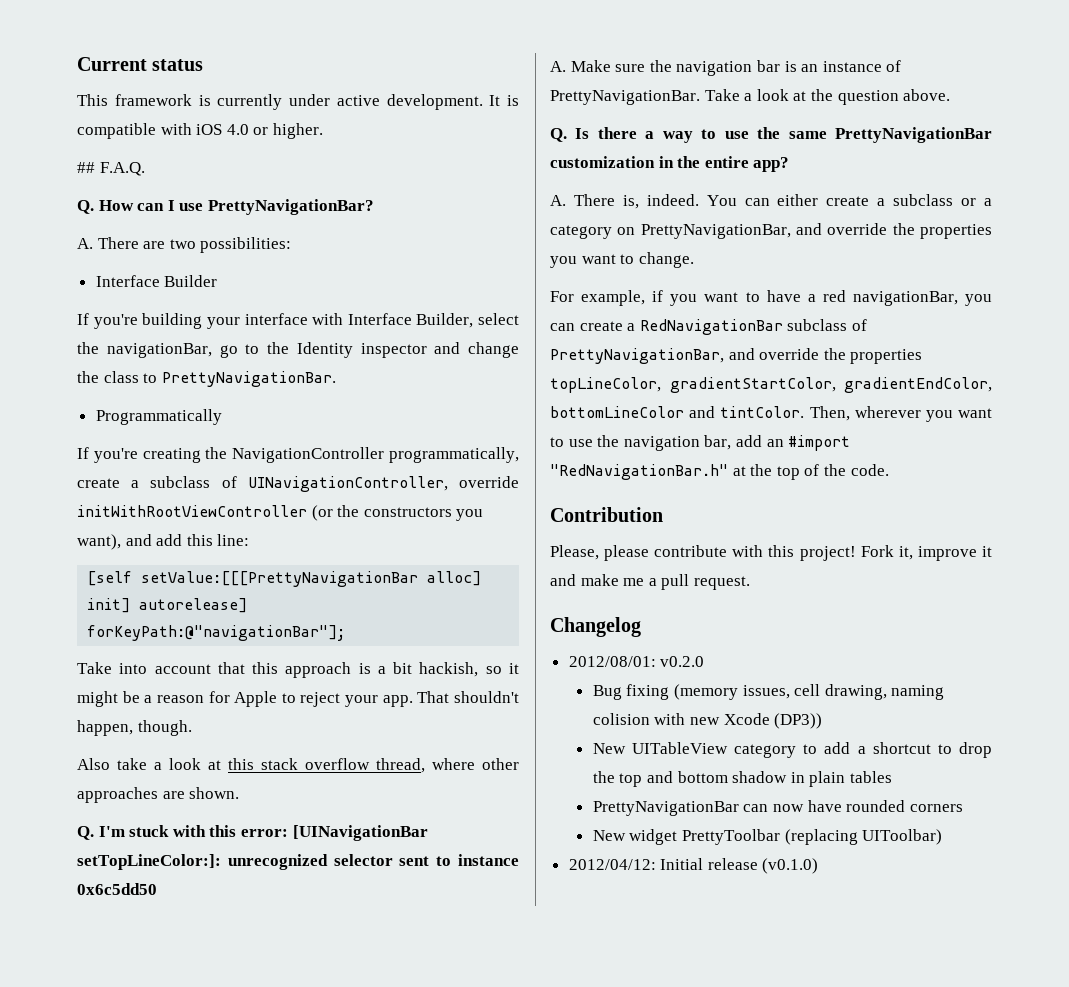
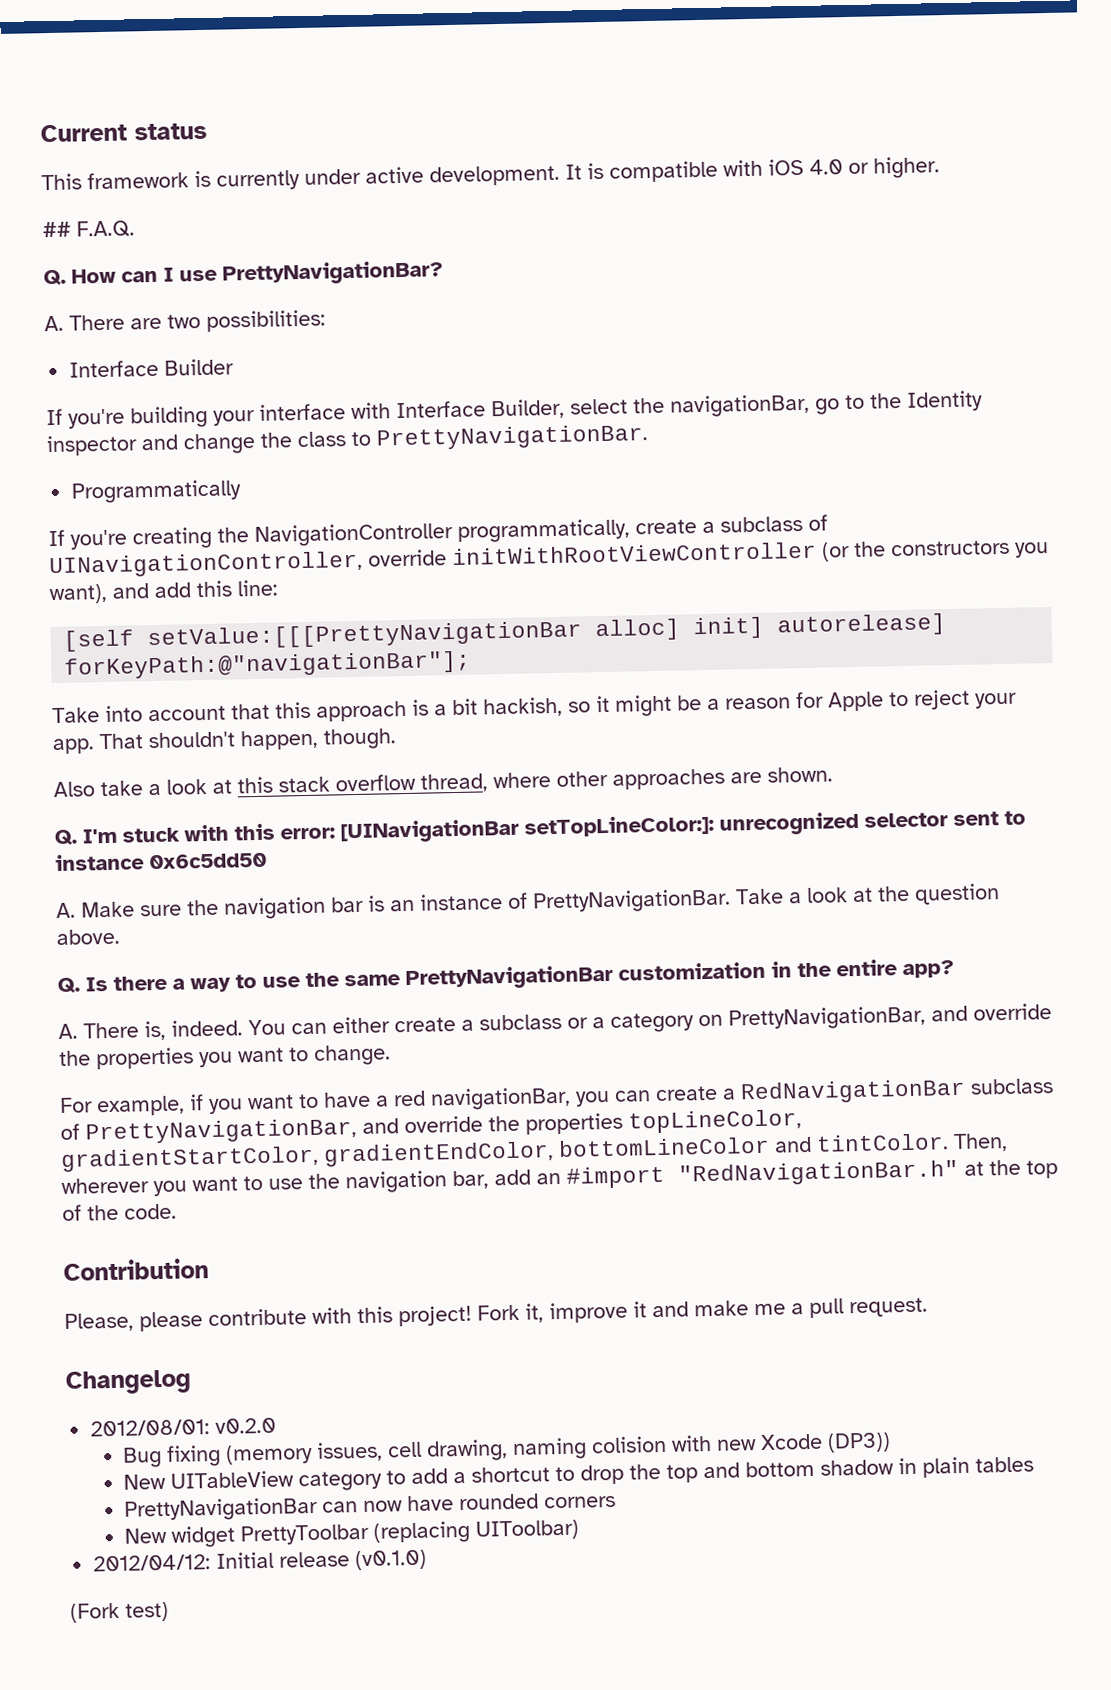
(819, 866) none -> [70,1601,169,1623] // (Fork test)

